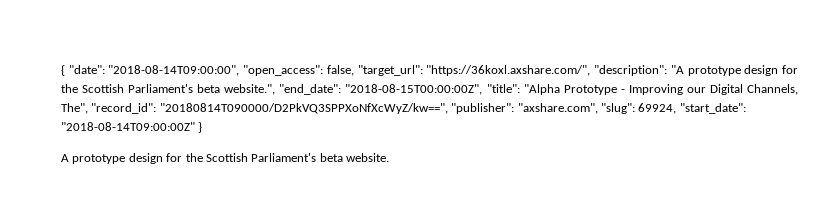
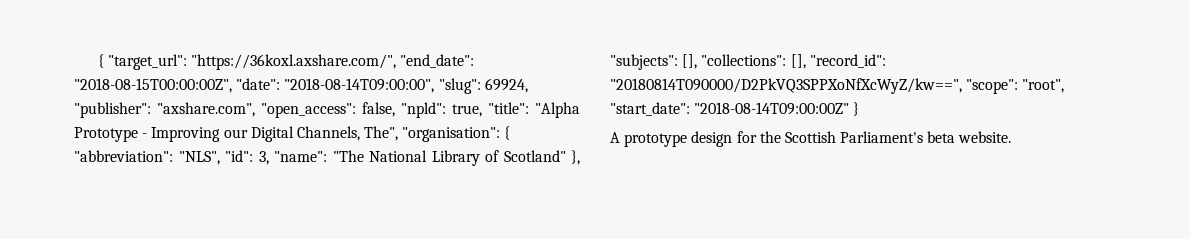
[61,65,799,76] [61,84,483,95] { "date": "2018-08-14T09:00:00", "open_access": false, "target_url": "https://36koxl.axshare.com/", "description": "A prototype design for the Scottish Parliament's beta website.", "end_date": "2018-08-15T00:00:00Z", -> [97,54,475,70] [74,78,528,94] [74,102,482,118] { "target_url": "https://36koxl.axshare.com/", "end_date": "2018-08-15T00:00:00Z", "date": "2018-08-14T09:00:00", "slug": 69924, "publisher": "axshare.com", "open_access": false, "npld": true,
[91,103,677,114] "record_id": "20180814T090000/D2PkVQ3SPPXoNfXcWyZ/kw==", "publisher": "axshare.com", "slug": 69924, -> [402,126,511,142] [74,150,580,166] [610,54,886,70] [610,78,1065,94] "organisation": { "abbreviation": "NLS", "id": 3, "name": "The National Library of Scotland" }, "subjects": [], "collections": [], "record_id": "20180814T090000/D2PkVQ3SPPXoNfXcWyZ/kw==", "scope": "root",

